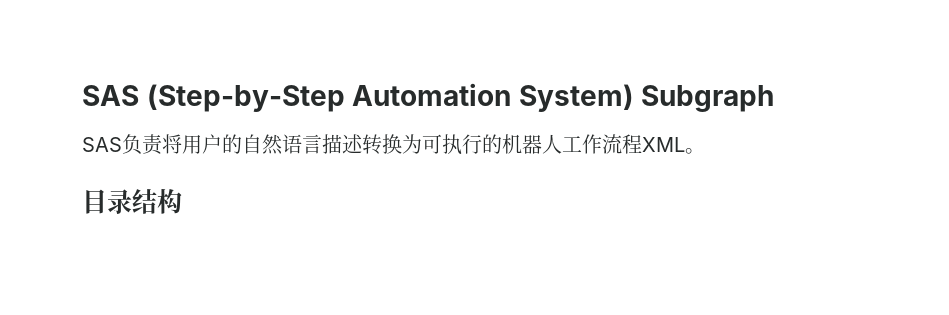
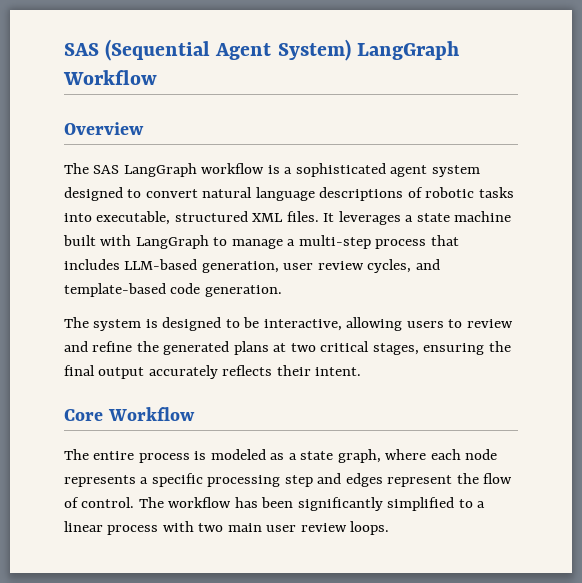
[82,83,775,112] [82,134,705,155] [82,188,182,214] SAS (Step-by-Step Automation System) Subgraph // SAS负责将用户的自然语言描述转换为可执行的机器人工作流程XML。 // 目录结构 -> [64,39,459,61] [63,70,157,85] [64,122,144,135] [64,163,480,177] [64,187,514,201] [64,211,512,225] [63,235,459,249] [64,259,440,273] [64,283,282,297] [64,317,513,331] [64,341,511,355] [64,365,362,379] [64,407,195,421] [64,449,498,463] [64,473,513,487] [64,497,486,511] [64,521,390,535] SAS (Sequential Agent System) LangGraph Workflow // Overview // The SAS LangGraph workflow is a sophisticated agent system designed to convert natural language descriptions of robotic tasks into executable, structured XML files. It leverages a state machine built with LangGraph to manage a multi-step process that includes LLM-based generation, user review cycles, and template-based code generation. // The system is designed to be interactive, allowing users to review and refine the generated plans at two critical stages, ensuring the final output accurately reflects their intent. // Core Workflow // The entire process is modeled as a state graph, where each node represents a specific processing step and edges represent the flow of control. The workflow has been significantly simplified to a linear process with two main user review loops.

